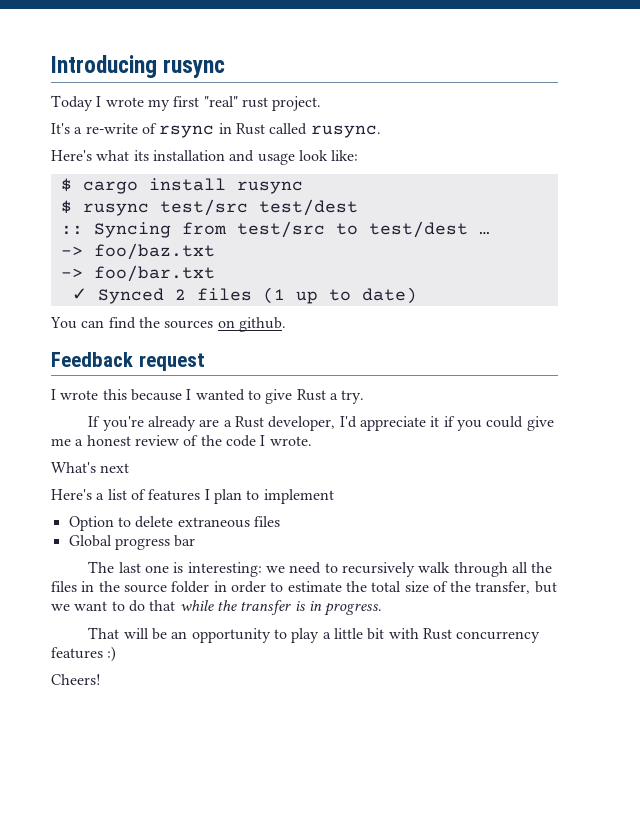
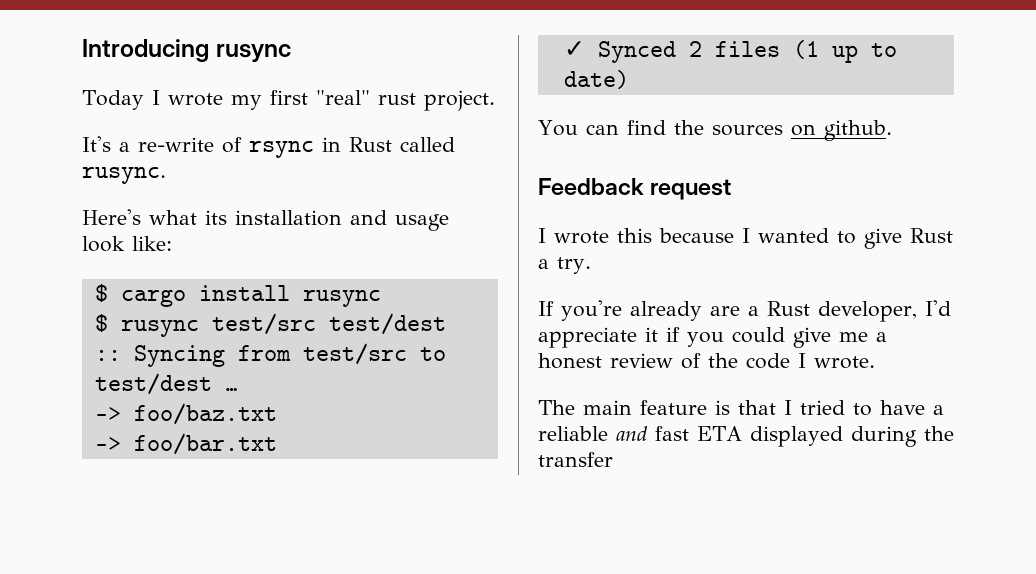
[51,462,130,473] [51,489,334,504] [68,516,280,531] [68,535,196,550] [88,561,553,577] [51,581,557,594] [51,600,383,616] [88,627,541,643] [51,646,117,662] [51,674,101,685] What's next // Here's a list of features I plan to implement // Option to delete extraneous files // Global progress bar // The last one is interesting: we need to recursively walk through all the files in the source folder in order to estimate the total size of the transfer, but we want to do that while the transfer is in progress. // That will be an opportunity to play a little bit with Rust concurrency features :) // Cheers! -> [538,400,944,416] [538,426,954,447] [538,452,613,467] The main feature is that I tried to have a reliable and fast ETA displayed during the transfer

